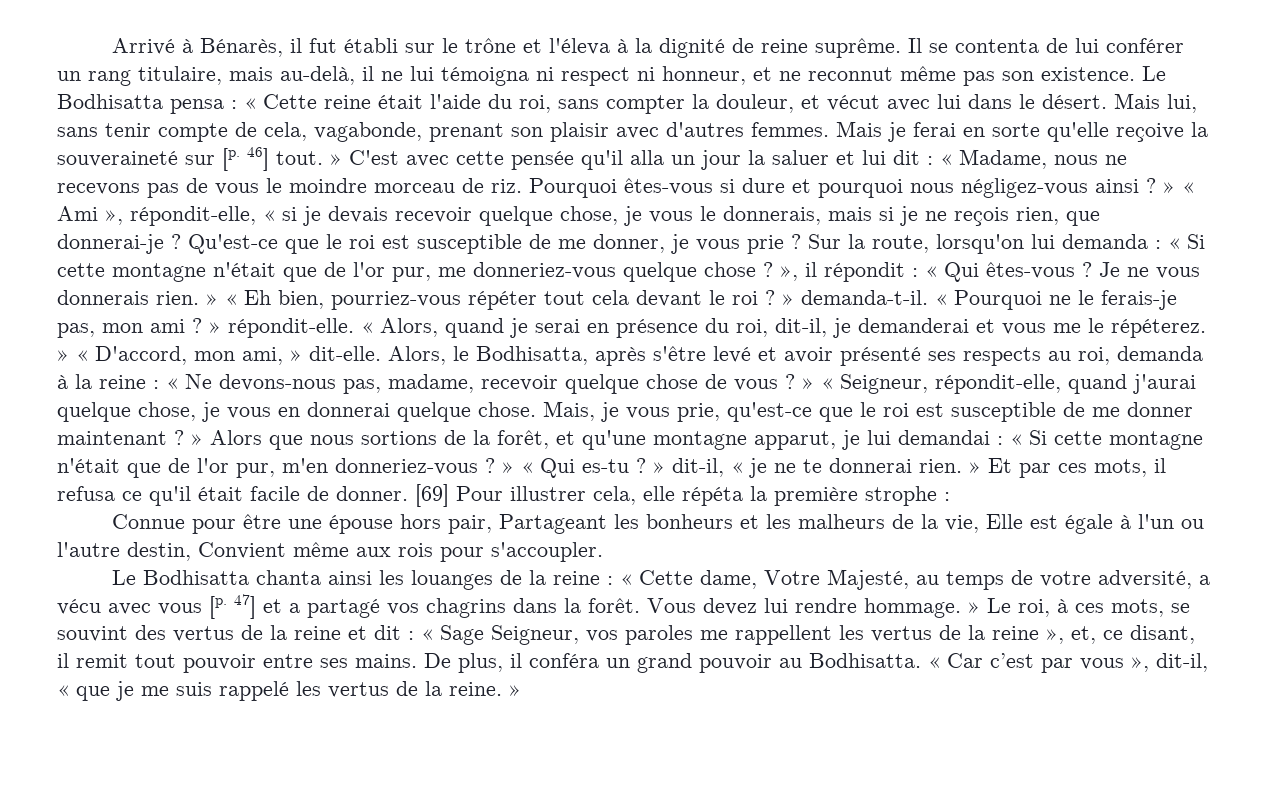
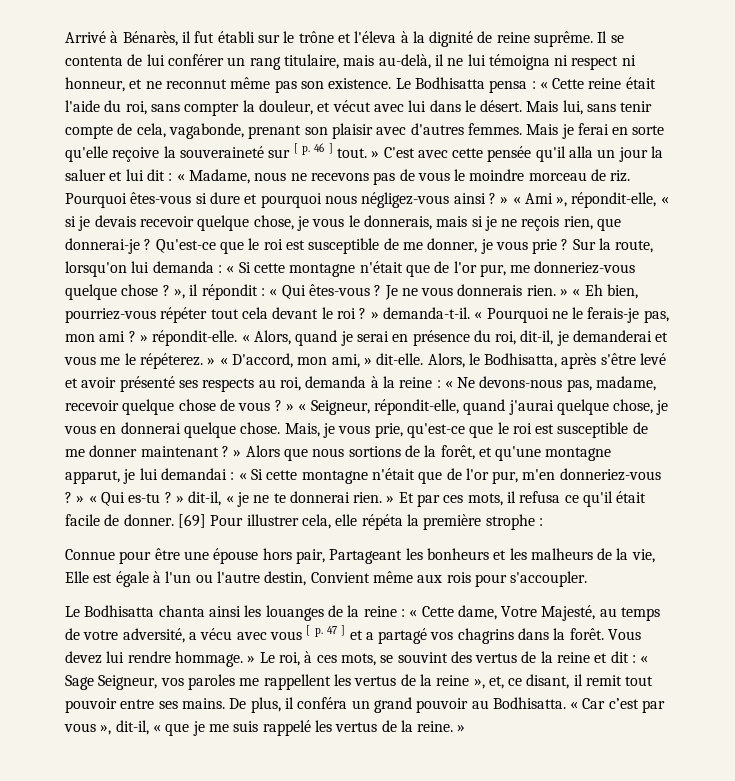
[222,147,269,171] [p. 46] -> [293,143,333,155] [ p. 46 ]
[209,594,256,619] [p. 47] -> [306,625,346,637] [ p. 47 ]

